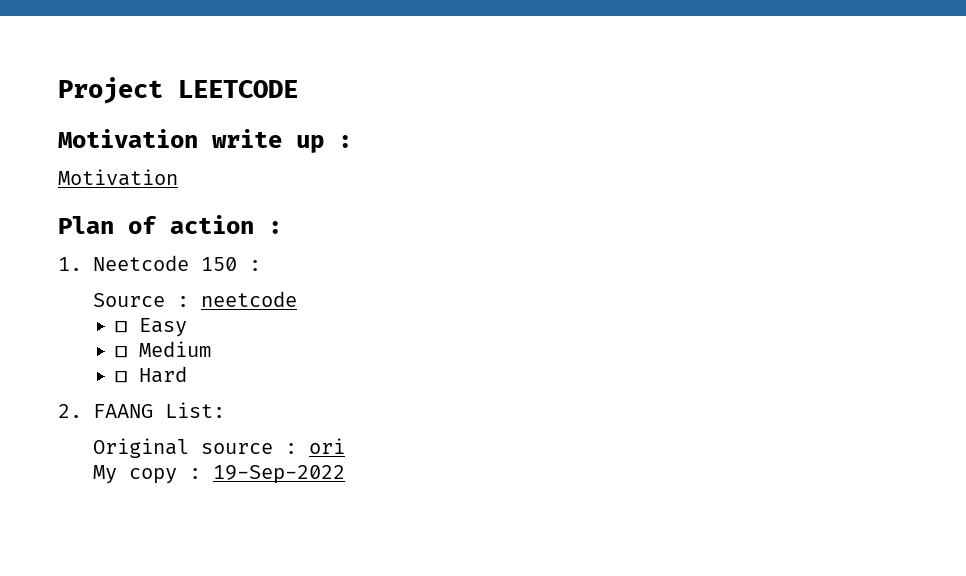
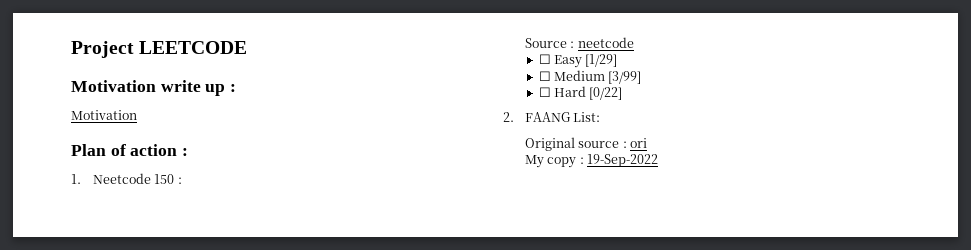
(187, 327) none -> [585,54,618,67] [1/29]
(211, 349) none -> [608,71,642,84] [3/99]
(187, 374) none -> [589,87,623,100] [0/22]

